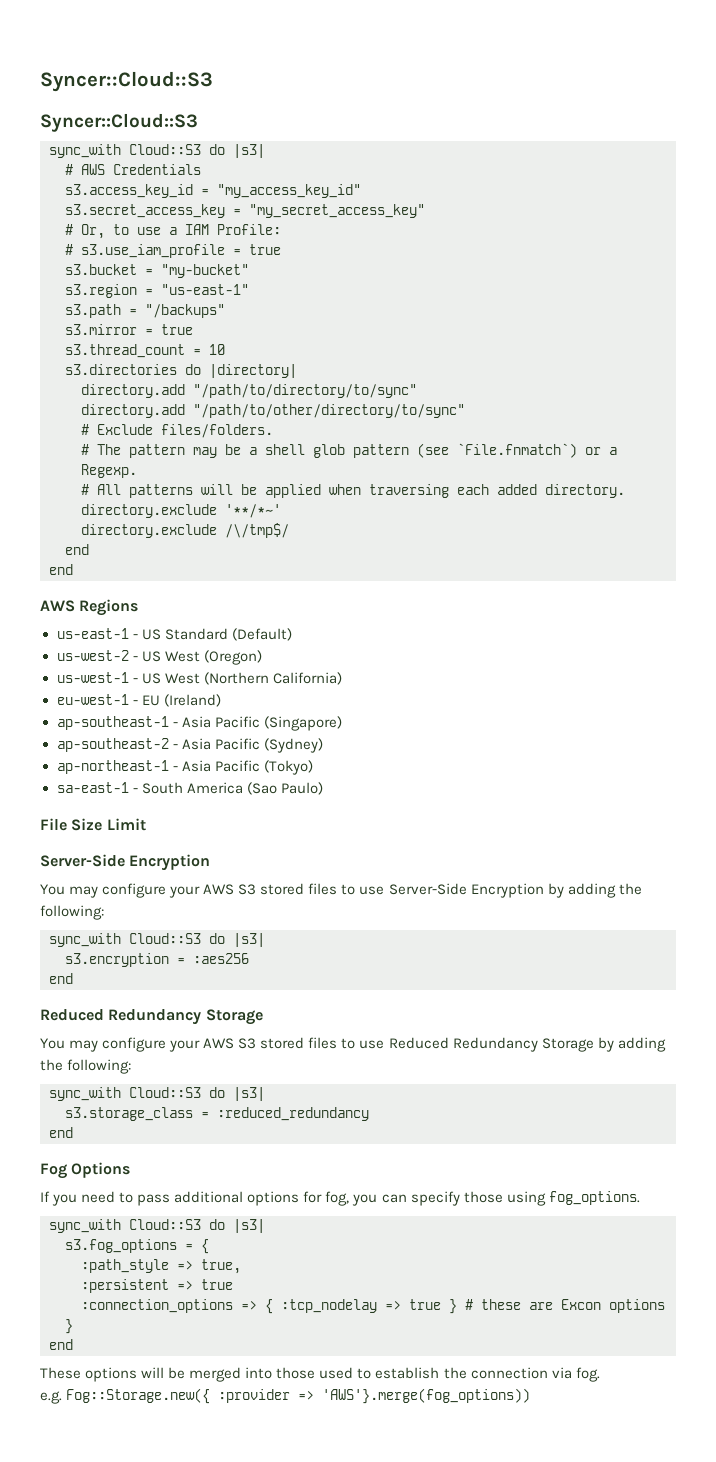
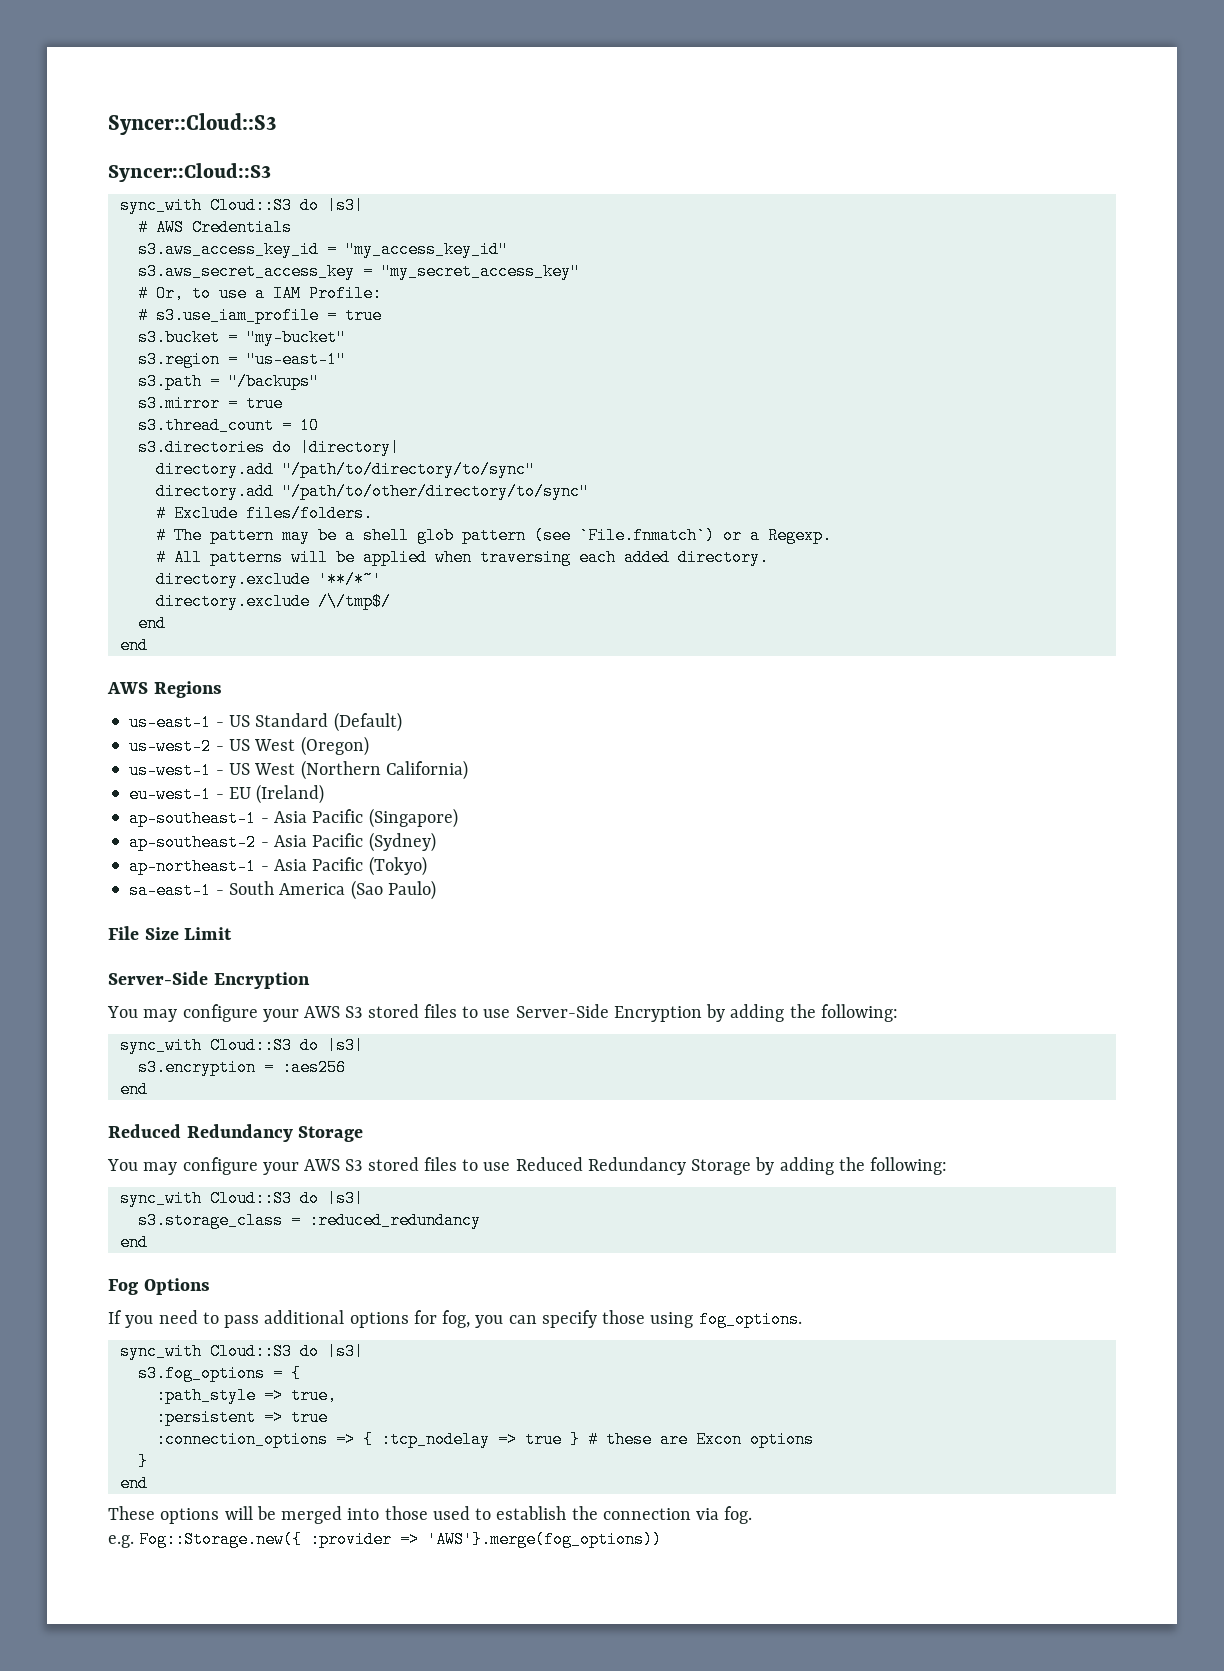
[65,184,193,198] s3.access_key_id -> [137,241,319,258] s3.aws_access_key_id
[65,204,225,218] s3.secret_access_key -> [137,263,355,280] s3.aws_secret_access_key

